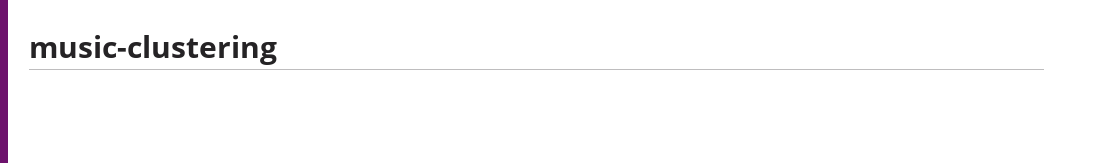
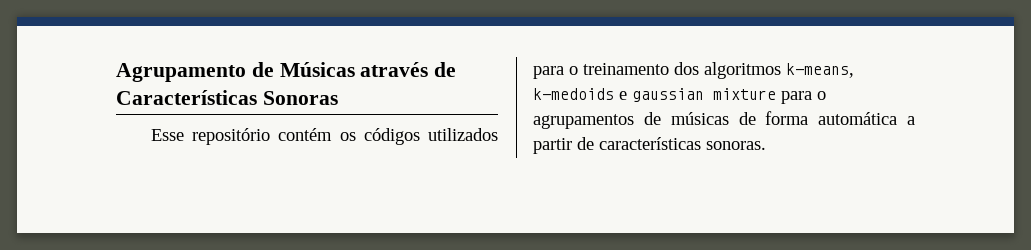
[29,35,277,65] music-clustering -> [116,62,457,82] [116,90,338,105] [150,128,498,145] [533,62,854,79] [533,88,826,104] [533,111,915,129] [533,137,766,154] Agrupamento de Músicas através de Características Sonoras // Esse repositório contém os códigos utilizados para o treinamento dos algoritmos k-means, k-medoids e gaussian mixture para o agrupamentos de músicas de forma automática a partir de características sonoras.

